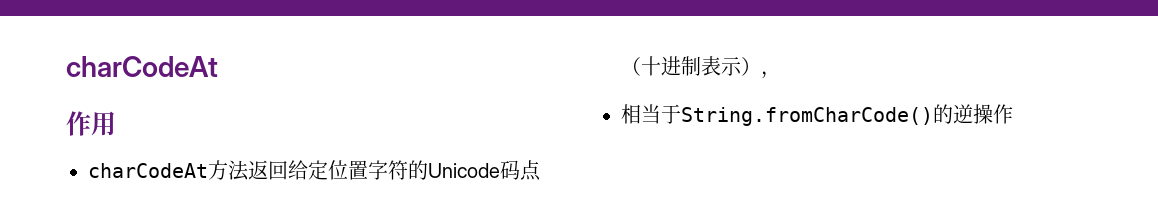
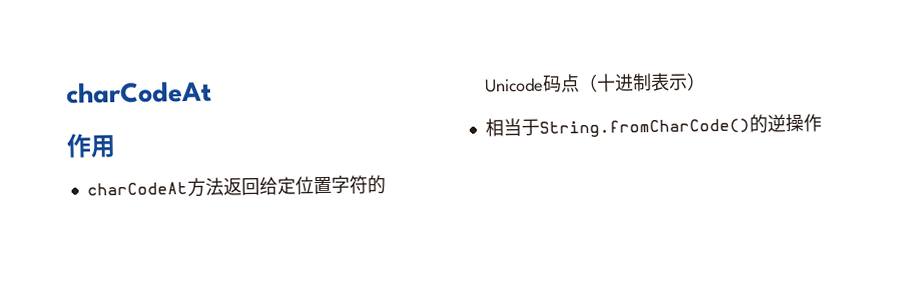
[761,71,781,79] ， -> (706, 81) none

